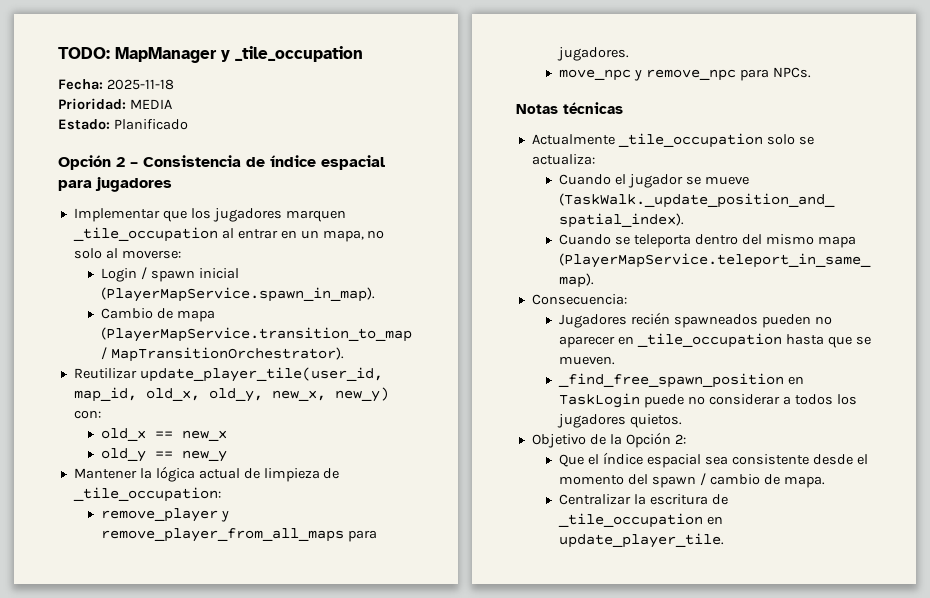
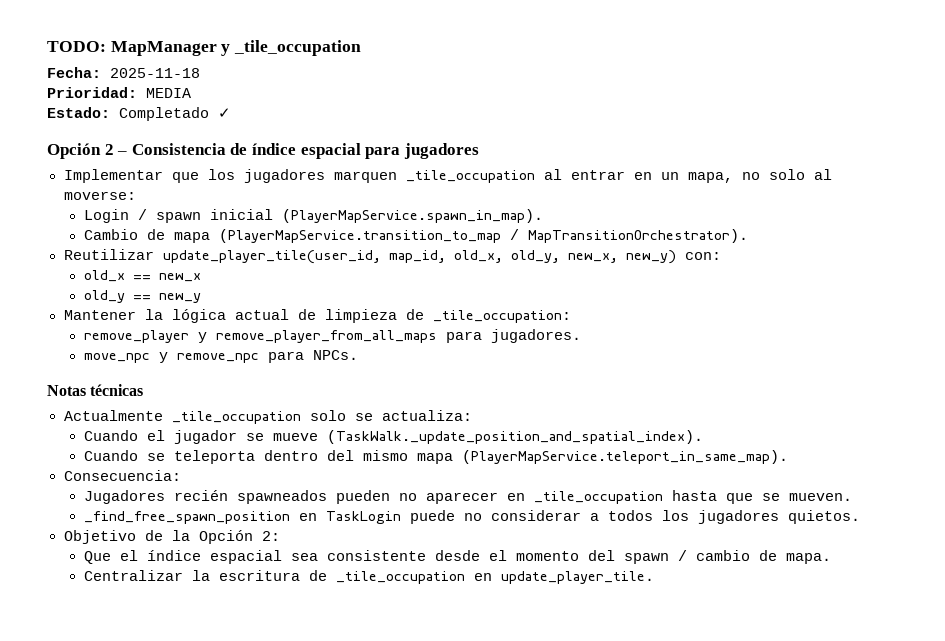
[113,119,188,130] Planificado -> [119,107,231,121] Completado ✓

